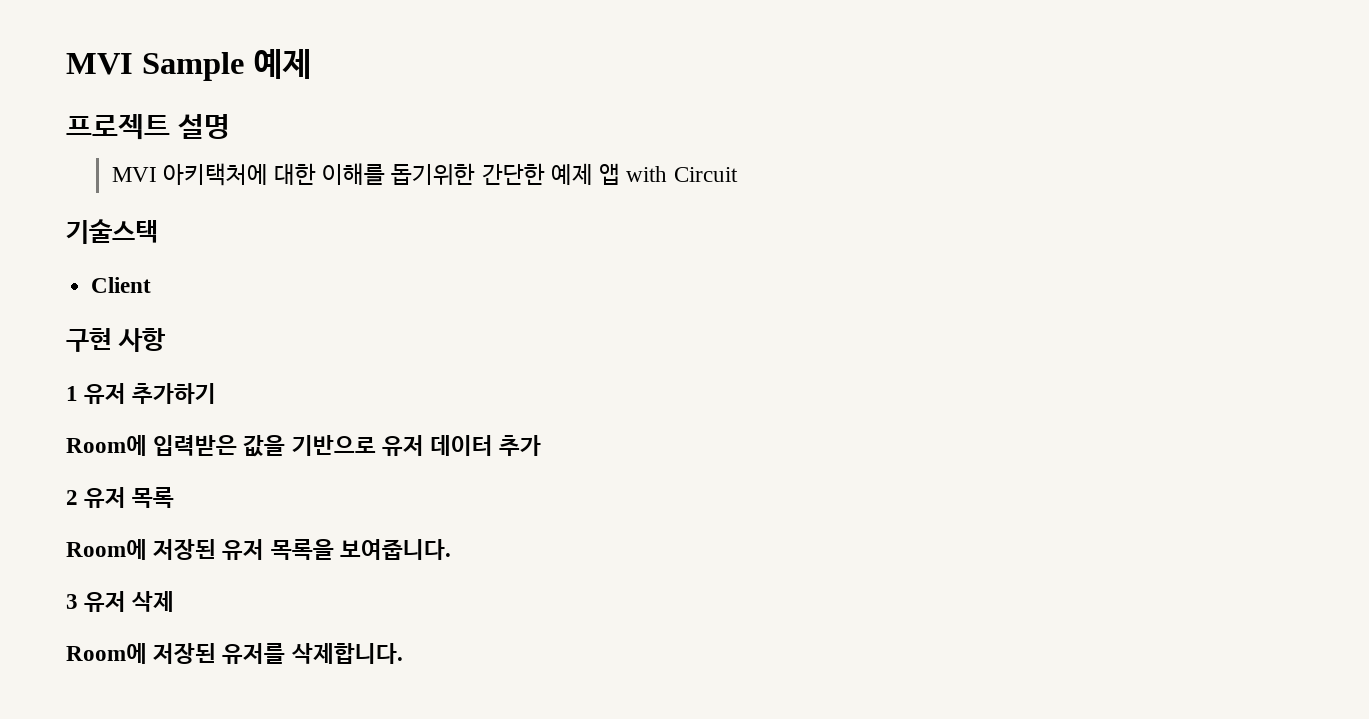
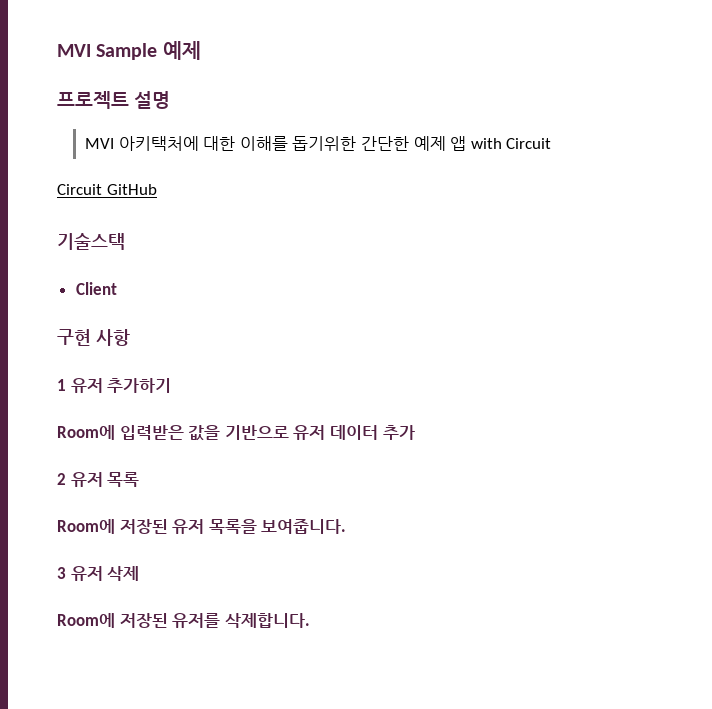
(738, 174) none -> [57,184,157,195] // Circuit GitHub

